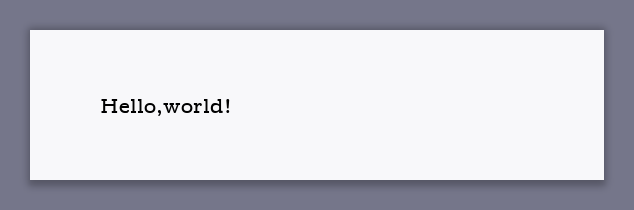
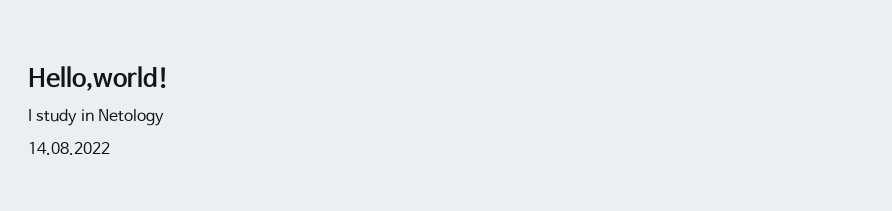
(232, 107) none -> [28,109,164,126] [28,142,110,155] // I study in Netology // 14.08.2022

